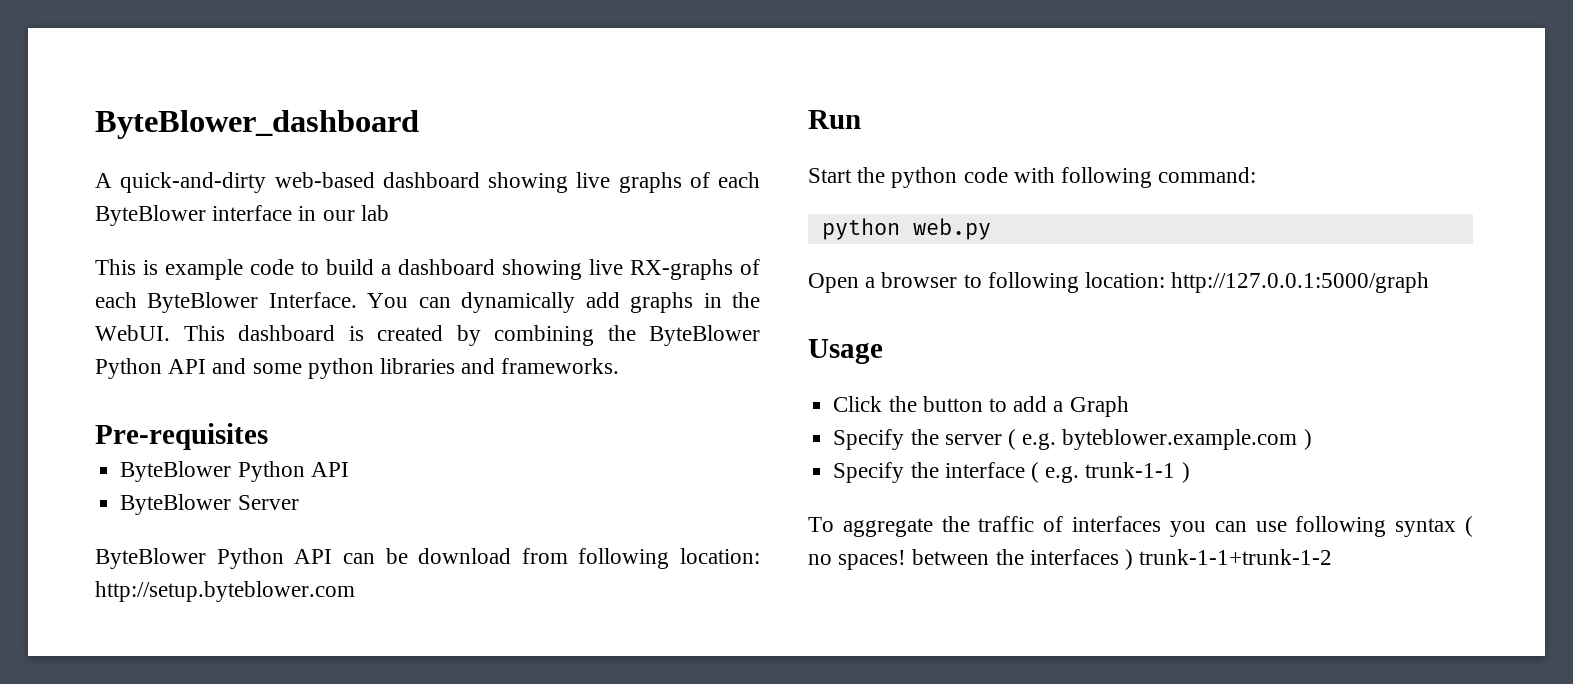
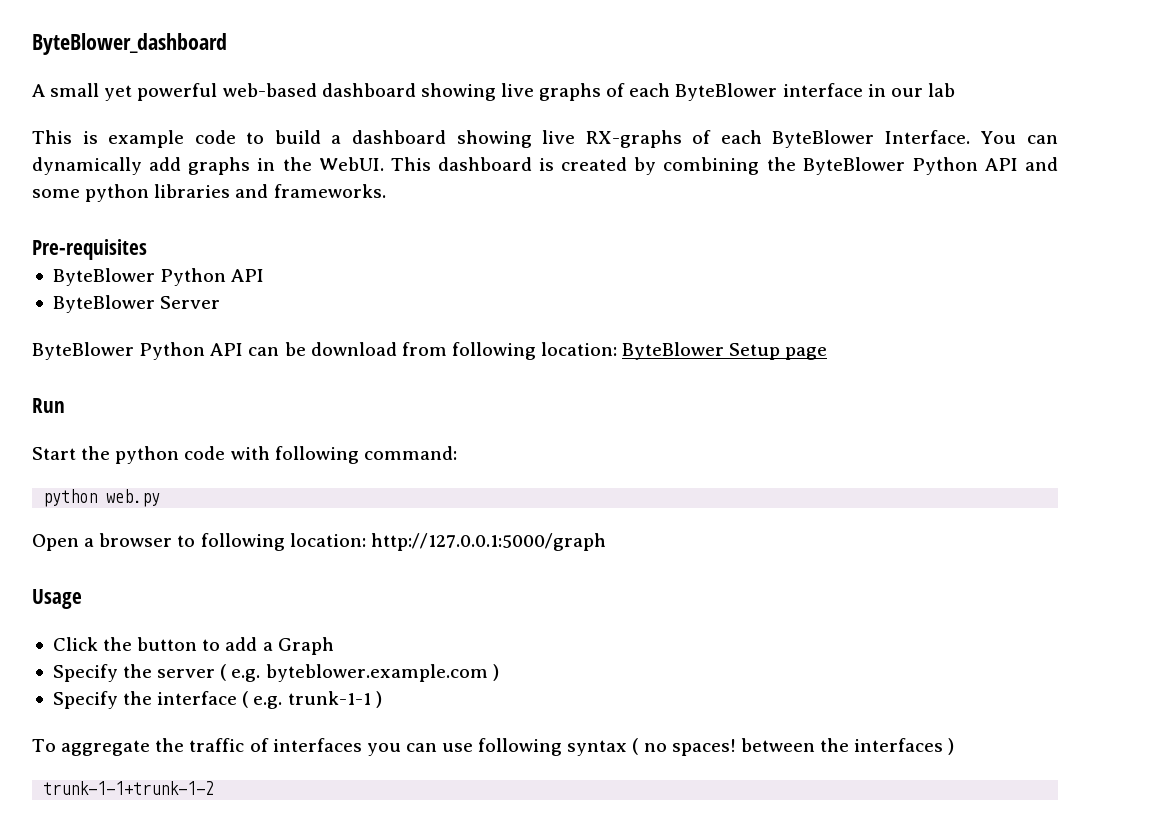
[120,172,267,193] quick-and-dirty -> [50,83,218,101] small yet powerful
[95,581,355,602] http://setup.byteblower.com -> [622,342,828,360] ByteBlower Setup page
(1134, 559) none -> (955, 746) //

